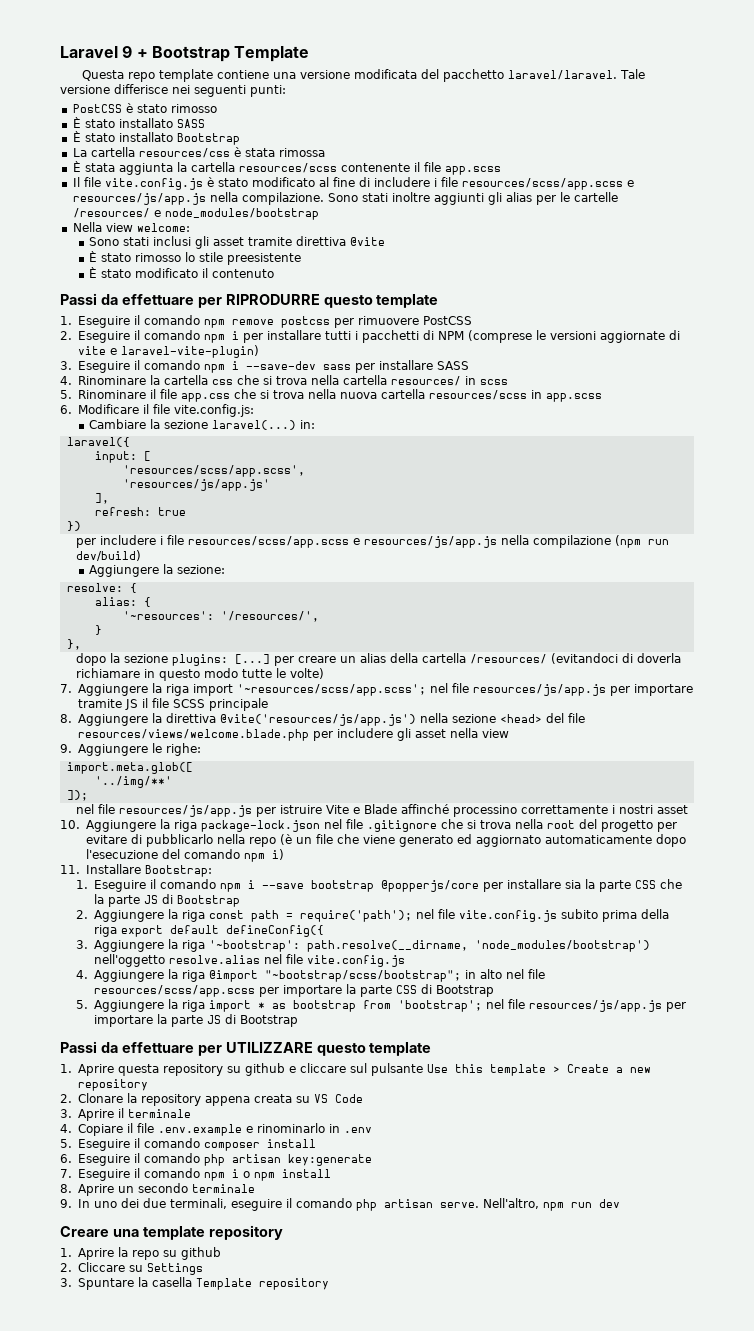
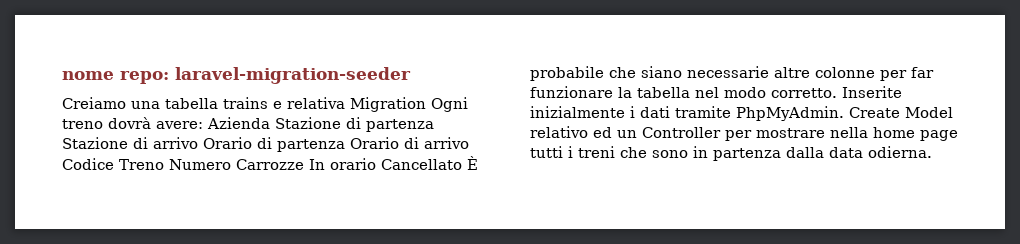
[60,45,310,62] [82,69,646,82] [60,84,286,97] [72,103,217,113] [72,117,205,128] [72,131,240,145] [72,147,325,158] [72,161,501,175] [72,177,634,190] [72,192,618,205] [72,208,319,220] [72,222,190,232] [88,236,385,249] [88,251,301,265] [88,267,274,278] [60,293,439,308] [60,315,472,328] [60,330,680,343] [77,345,259,358] [60,360,469,373] [60,375,508,386] [60,389,602,402] [60,404,254,417] [88,419,315,430] [66,437,130,447] [94,451,151,463] [122,465,305,477] [122,479,270,491] [94,493,109,504] [94,507,186,516] [66,521,81,531] [76,535,670,548] [76,550,142,561] [88,564,225,577] [66,583,137,593] [94,597,151,607] [122,611,319,622] [94,625,102,635] [66,639,81,650] [76,653,682,666] [76,668,325,681] [60,683,693,696] [77,698,268,711] [60,713,585,726] [77,728,509,741] [60,743,201,756] [66,762,193,774] [94,776,172,788] [66,790,88,801] [76,804,689,817] [60,819,677,832] [85,834,686,847] [85,849,284,862] [60,864,212,877] [76,879,683,892] [94,894,241,907] [76,909,670,922] [94,925,325,937] [76,939,651,952] [94,954,406,967] [76,969,546,982] [94,984,495,997] [76,999,687,1012] [94,1014,299,1027] [60,1041,432,1056] [60,1063,651,1076] [77,1079,148,1091] [60,1093,363,1106] [60,1108,191,1121] [60,1123,372,1136] [60,1138,316,1151] [60,1153,372,1166] [60,1168,331,1181] [60,1183,255,1196] [60,1198,620,1211] [60,1225,283,1240] [60,1247,221,1260] [60,1262,203,1275] [60,1277,329,1290] Laravel 9 + Bootstrap Template // Questa repo template contiene una versione modificata del pacchetto laravel/laravel. Tale versione differisce nei seguenti punti: // PostCSS è stato rimosso // È stato installato SASS // È stato installato Bootstrap // La cartella resources/css è stata rimossa // È stata aggiunta la cartella resources/scss contenente il file app.scss // Il file vite.config.js è stato modificato al fine di includere i file resources/scss/app.scss e resources/js/app.js nella compilazione. Sono stati inoltre aggiunti gli alias per le cartelle /resources/ e node_modules/bootstrap // Nella view welcome: // Sono stati inclusi gli asset tramite direttiva @vite // È stato rimosso lo stile preesistente // È stato modificato il contenuto // Passi da effettuare per RIPRODURRE questo template // 1. Eseguire il comando npm remove postcss per rimuovere PostCSS // 2. Eseguire il comando npm i per installare tutti i pacchetti di NPM (comprese le versioni aggiornate di vite e laravel-vite-plugin) // 3. Eseguire il comando npm i --save-dev sass per installare SASS // 4. Rinominare la cartella css che si trova nella cartella resources/ in scss // 5. Rinominare il file app.css che si trova nella nuova cartella resources/scss in app.scss // 6. Modificare il file vite.config.js: // Cambiare la sezione laravel(...) in: // laravel({ // input: [ // 'resources/scss/app.scss', // 'resources/js/app.js' // ], // refresh: true // }) // per includere i file resources/scss/app.scss e resources/js/app.js nella compilazione (npm run dev/build) // Aggiungere la sezione: // resolve: { // alias: { // '~resources': '/resources/', // } // }, // dopo la sezione plugins: [...] per creare un alias della cartella /resources/ (evitandoci di doverla richiamare in questo modo tutte le volte) // 7. Aggiungere la riga import '~resources/scss/app.scss'; nel file resources/js/app.js per importare tramite JS il file SCSS principale // 8. Aggiungere la direttiva @vite('resources/js/app.js') nella sezione <head> del file resources/views/welcome.blade.php per includere gli asset nella view // 9. Aggiungere le righe: // import.meta.glob([ // '../img/**' // ]); // nel file resources/js/app.js per istruire Vite e Blade affinché processino correttamente i nostri asset // 10. Aggiungere la riga package-lock.json nel file .gitignore che si trova nella root del progetto per evitare di pubblicarlo nella repo (è un file che viene generato ed aggiornato automaticamente dopo l'esecuzione del comando npm i) // 11. Installare Bootstrap: // 1. Eseguire il comando npm i --save bootstrap @popperjs/core per installare sia la parte CSS che la parte JS di Bootstrap // 2. Aggiungere la riga const path = require('path'); nel file vite.config.js subito prima della riga export default defineConfig({ // 3. Aggiungere la riga '~bootstrap': path.resolve(__dirname, 'node_modules/bootstrap') nell'oggetto resolve.alias nel file vite.config.js // 4. Aggiungere la riga @import "~bootstrap/scss/bootstrap"; in alto nel file resources/scss/app.scss per importare la parte CSS di Bootstrap // 5. Aggiungere la riga import * as bootstrap from 'bootstrap'; nel file resources/js/app.js per importare la parte JS di Bootstrap // Passi da effettuare per UTILIZZARE questo template // 1. Aprire questa repository su github e cliccare sul pulsante Use this template > Create a new repository // 2. Clonare la repository appena creata su VS Code // 3. Aprire il terminale // 4. Copiare il file .env.example e rinominarlo in .env // 5. Eseguire il comando composer install // 6. Eseguire il comando php artisan key:generate // 7. Eseguire il comando npm i o npm install // 8. Aprire un secondo terminale // 9. In uno dei due terminali, eseguire il comando php artisan serve. Nell'altro, npm run dev // Creare una template repository // 1. Aprire la repo su github // 2. Cliccare su Settings // 3. Spuntare la casella Template repository -> [62,67,411,84] [62,97,468,112] [62,117,434,132] [62,137,469,152] [62,156,478,170] [530,66,934,81] [530,86,902,98] [530,106,953,121] [530,126,958,141] [530,146,932,161] nome repo: laravel-migration-seeder // Creiamo una tabella trains e relativa Migration Ogni treno dovrà avere: Azienda Stazione di partenza Stazione di arrivo Orario di partenza Orario di arrivo Codice Treno Numero Carrozze In orario Cancellato È probabile che siano necessarie altre colonne per far funzionare la tabella nel modo corretto. Inserite inizialmente i dati tramite PhpMyAdmin. Create Model relativo ed un Controller per mostrare nella home page tutti i treni che sono in partenza dalla data odierna.

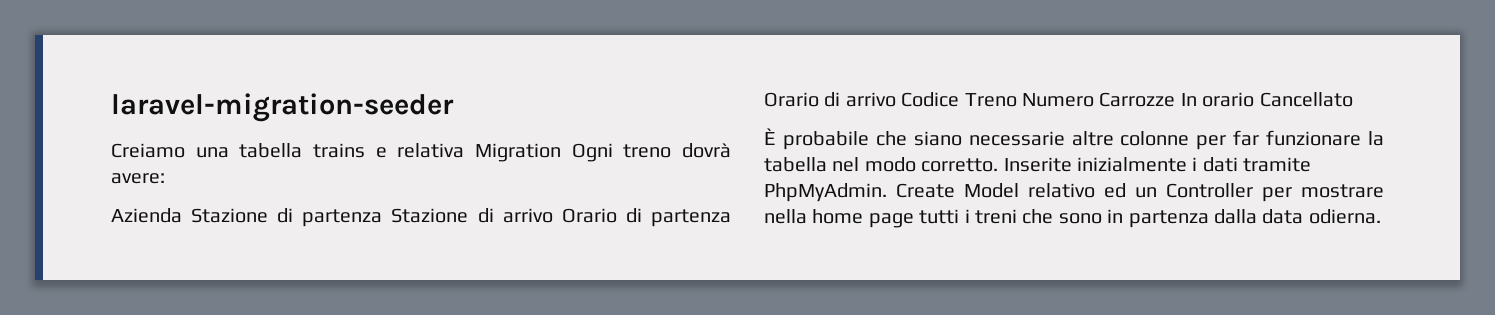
[62,71,169,84] nome repo: -> (111, 107) none
(203, 125) none -> (165, 178) //
(462, 164) none -> (1353, 99) //

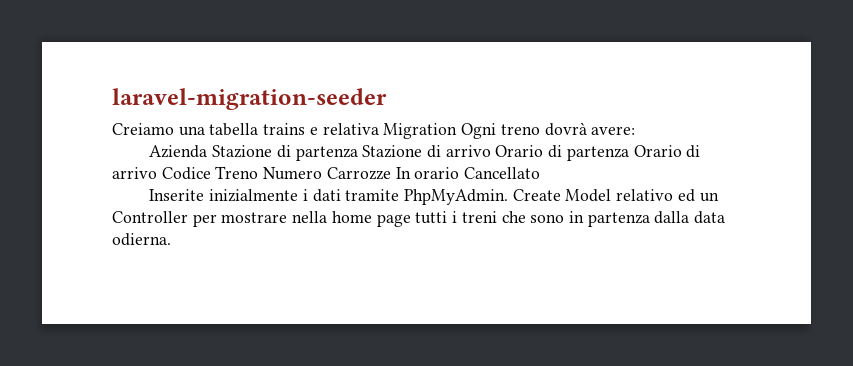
[764,128,1384,150] [764,157,999,172] È probabile che siano necessarie altre colonne per far funzionare la tabella nel modo corretto. -> (541, 173) none

